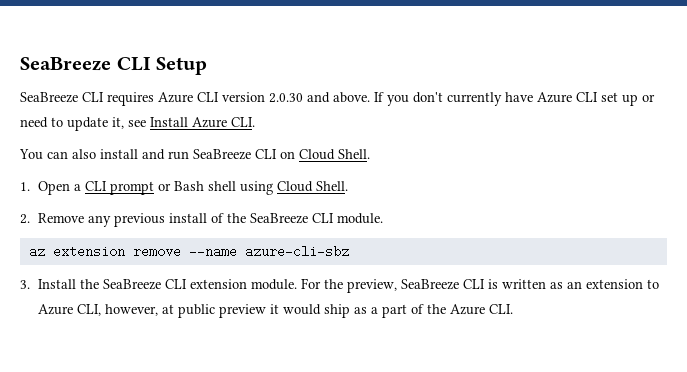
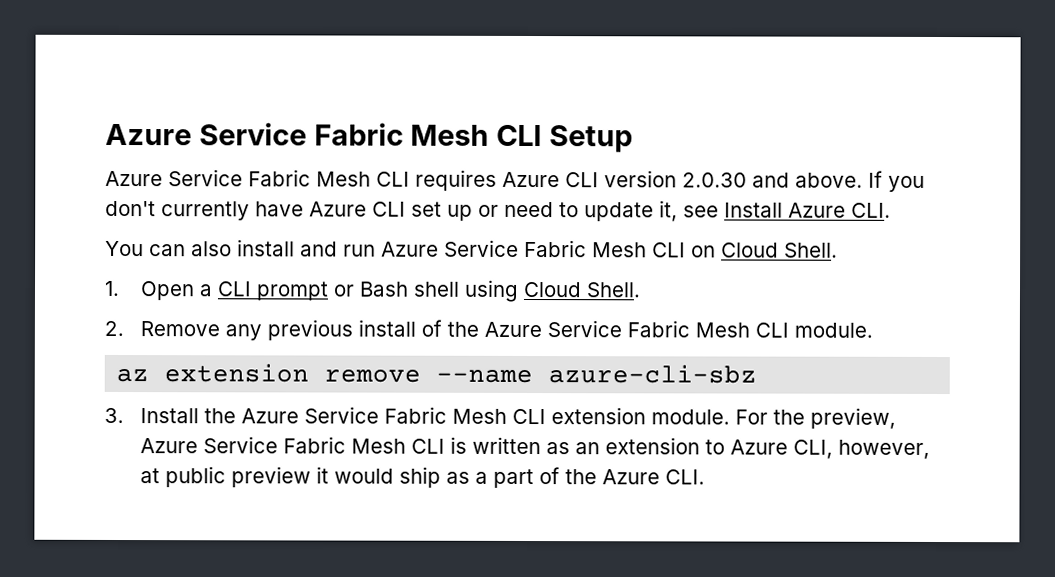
[20,57,208,75] [20,92,78,103] SeaBreeze CLI Setup // SeaBreeze -> [105,122,634,153] [105,169,371,187] Azure Service Fabric Mesh CLI Setup // Azure Service Fabric Mesh
[193,149,251,160] SeaBreeze -> [381,239,647,258] Azure Service Fabric Mesh
[250,213,309,224] SeaBreeze -> [483,320,750,338] Azure Service Fabric Mesh
[103,279,162,290] SeaBreeze -> [240,406,507,424] Azure Service Fabric Mesh
[401,279,460,290] SeaBreeze -> [139,436,406,454] Azure Service Fabric Mesh

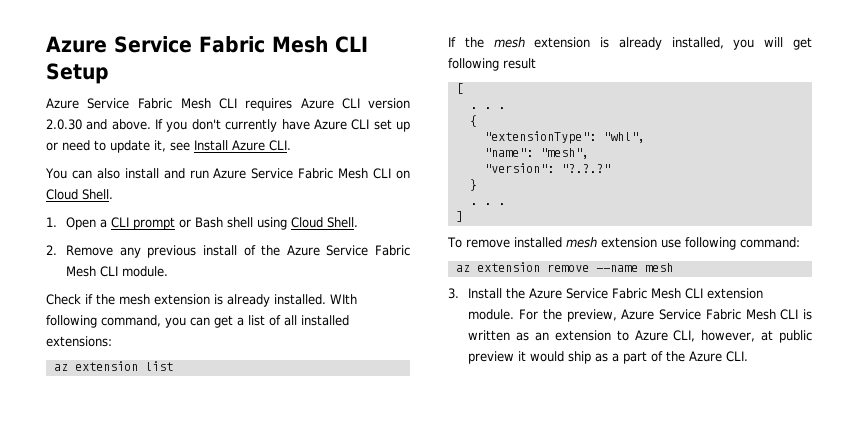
(873, 330) none -> [46,294,357,307] [46,315,349,328] [46,336,112,347] [53,361,173,371] [448,37,812,50] [448,58,536,71] [455,83,463,94] [469,107,505,109] [469,115,477,127] [483,131,645,144] [483,148,589,159] [483,163,610,173] [469,179,477,191] [469,203,505,205] [455,211,463,222] [447,237,800,250] // Check if the mesh extension is already installed. WIth following command, you can get a list of all installed extensions: // az extension list // If the mesh extension is already installed, you will get following result // [ // . . . // { // "extensionType": "whl", // "name": "mesh", // "version": "?.?.?" // } // . . . // ] // To remove installed mesh extension use following command:
[548,364,758,384] azure-cli-sbz -> [644,263,673,272] mesh

